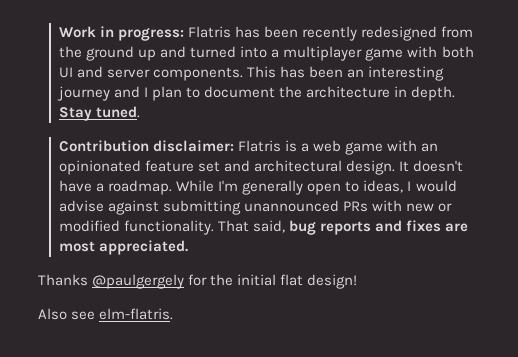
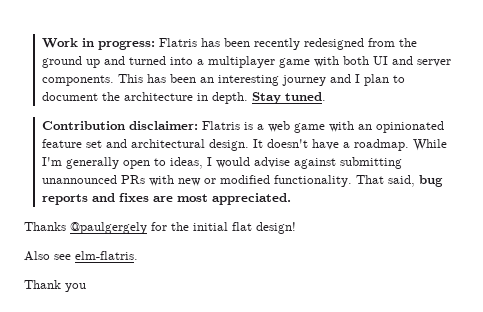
(174, 314) none -> [24,280,86,292] // Thank you

